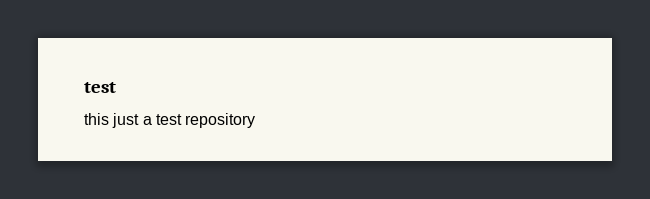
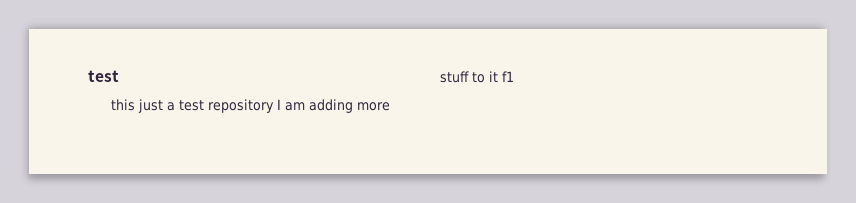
(256, 120) none -> [277,99,391,113] [440,71,514,83] I am adding more stuff to it f1

